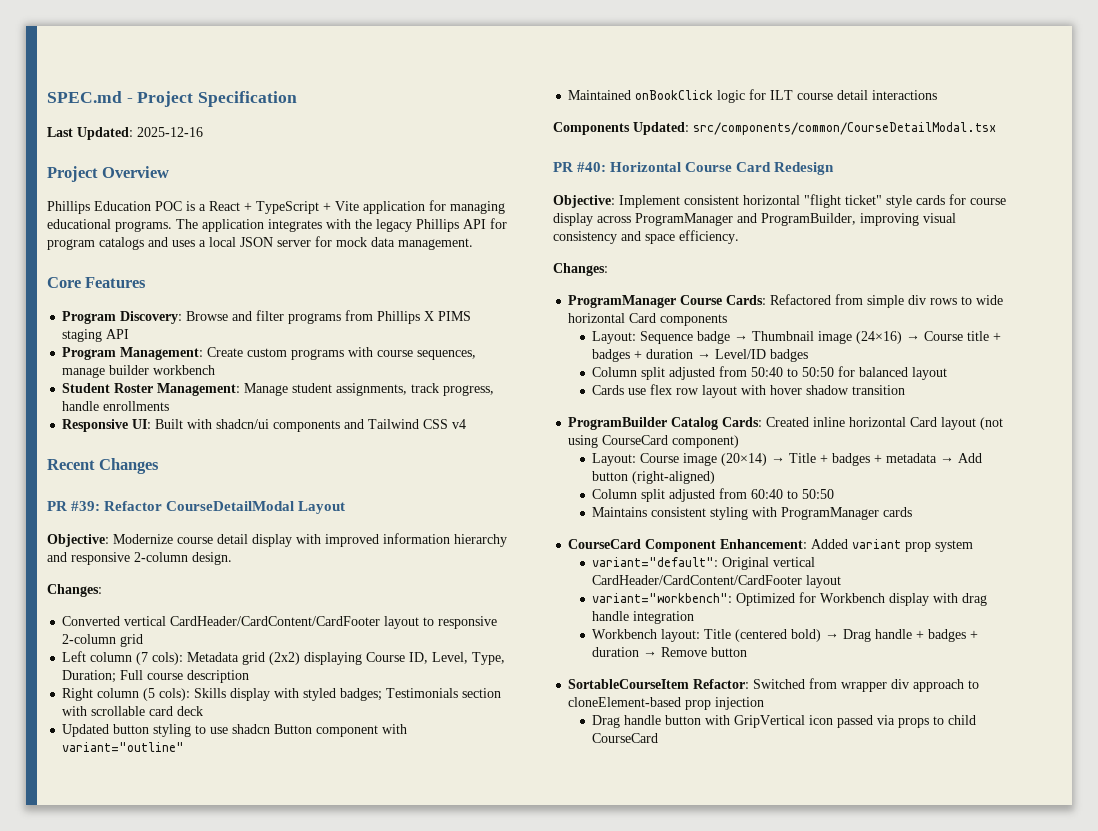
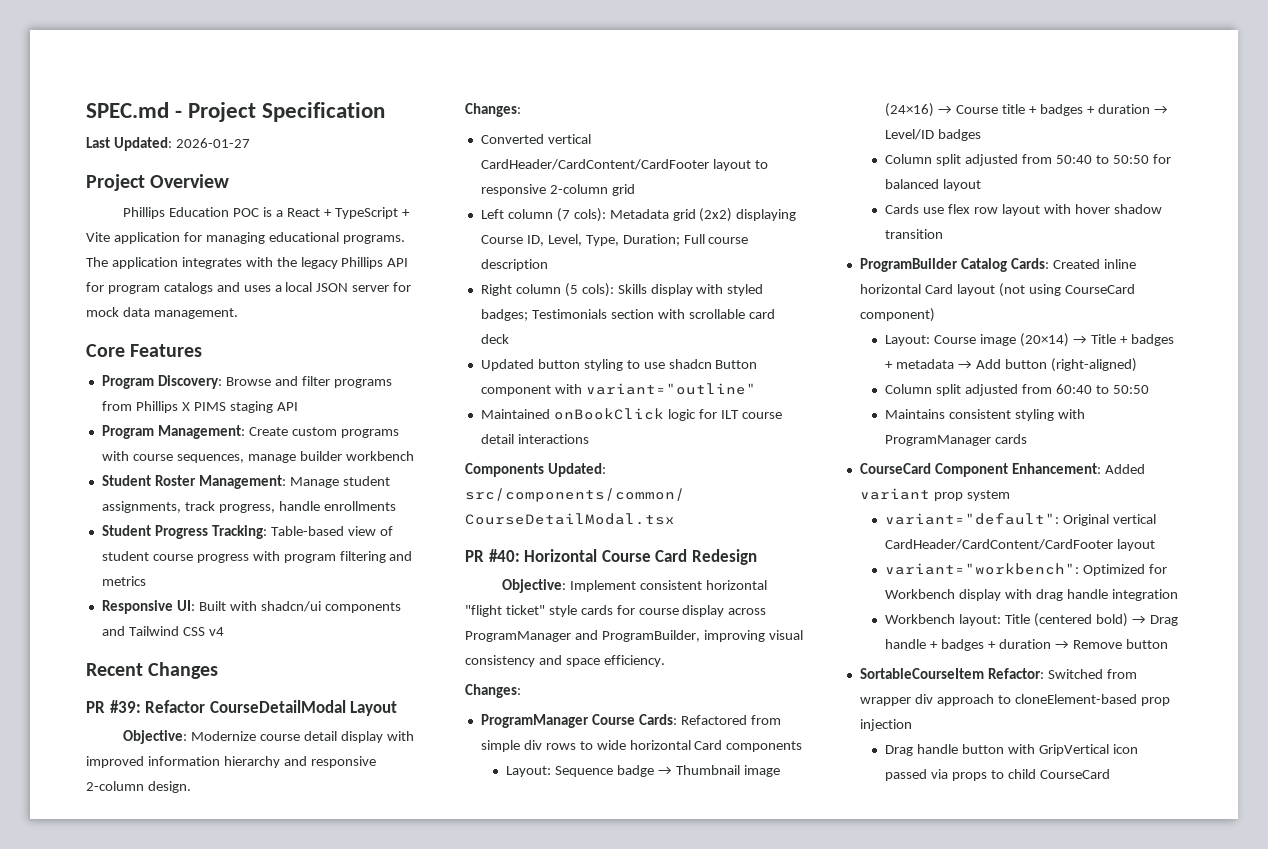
[137,127,203,137] 2025-12-16 -> [175,138,250,148] 2026-01-27
(170, 406) none -> [101,525,393,539] [101,551,413,563] [101,576,146,586] // Student Progress Tracking: Table-based view of student course progress with program filtering and metrics

